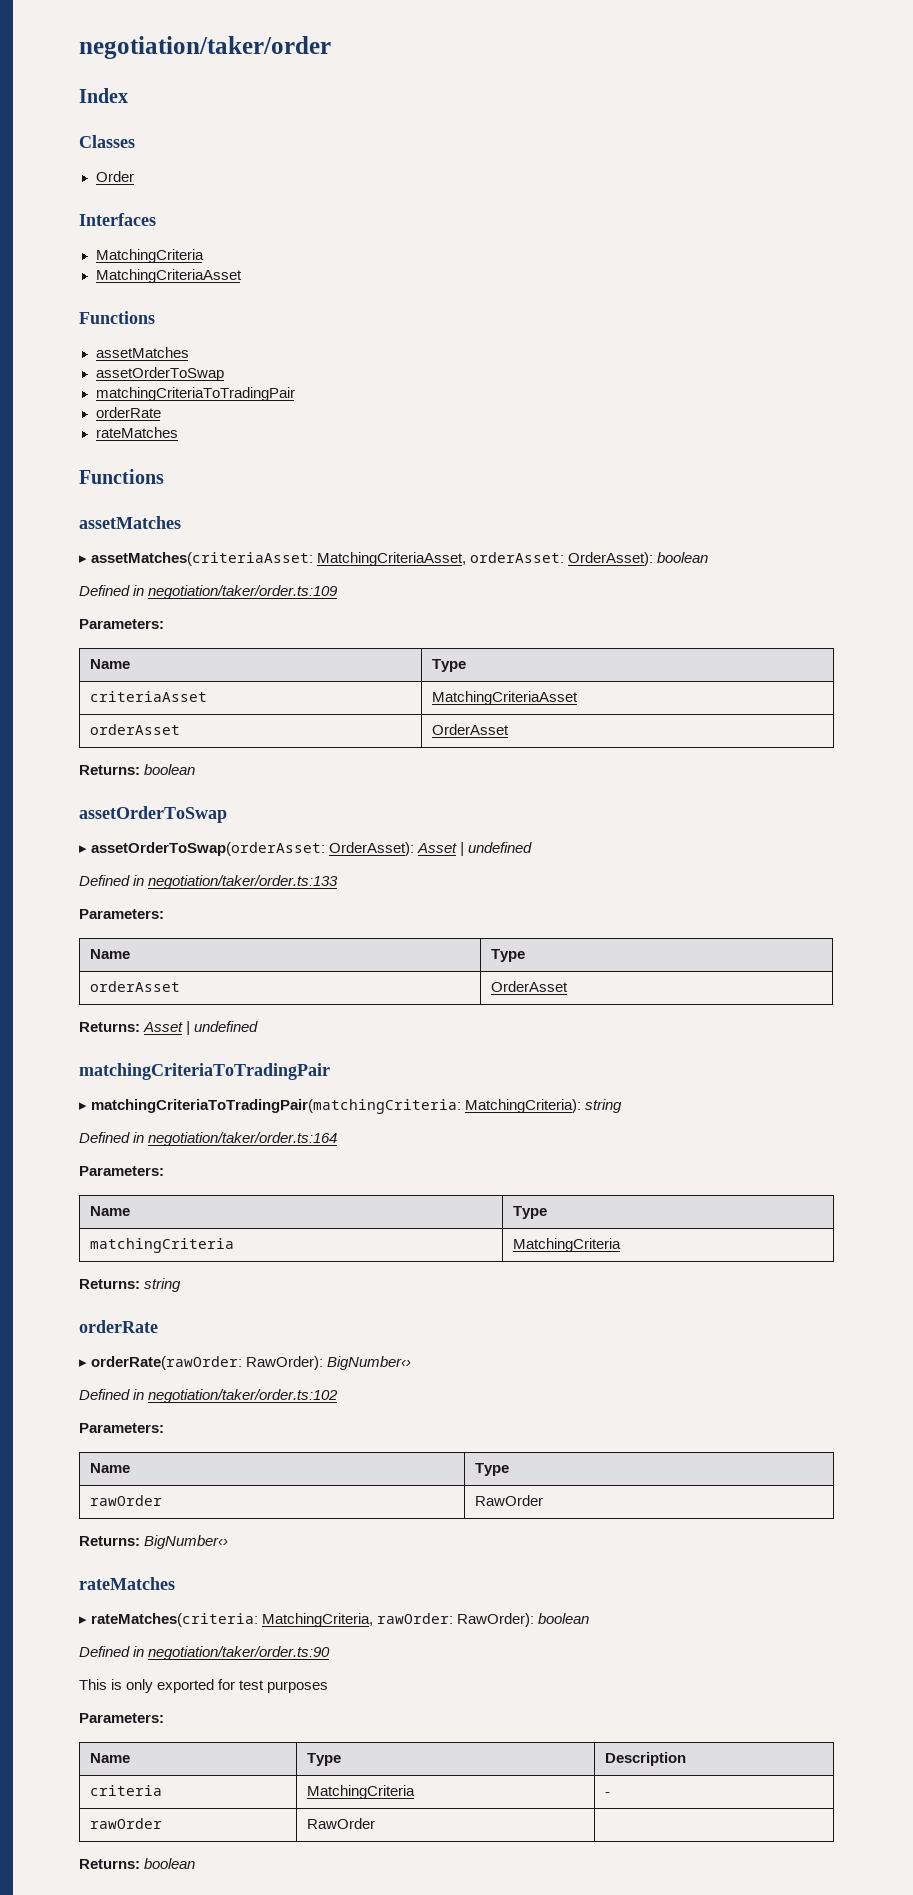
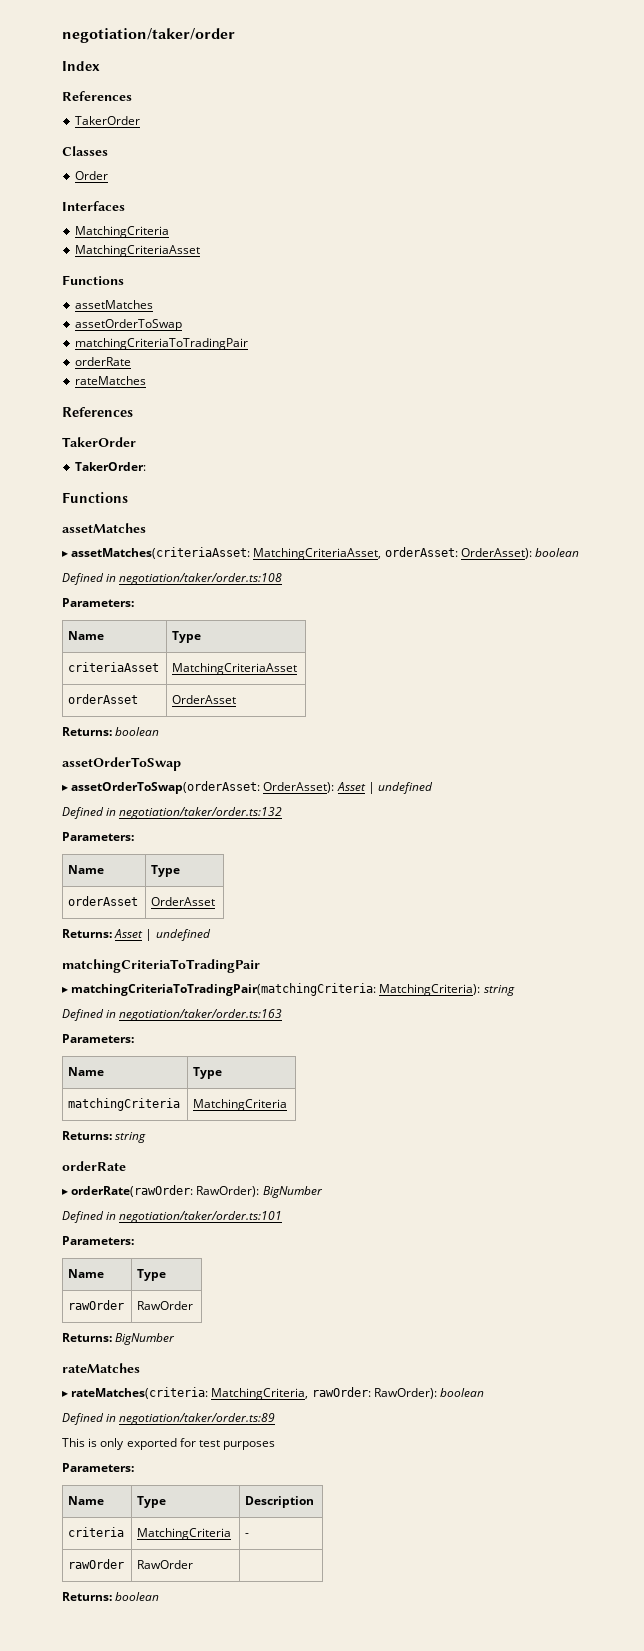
(128, 95) none -> [62,91,132,101] [75,116,141,125] // References // TakerOrder
(178, 432) none -> [62,407,133,417] [62,437,136,447] [75,462,147,471] // References // TakerOrder // TakerOrder:
[148,585,339,599] negotiation/taker/order.ts:109 -> [119,573,283,585] negotiation/taker/order.ts:108
[148,875,339,889] negotiation/taker/order.ts:133 -> [119,807,283,819] negotiation/taker/order.ts:132
[148,1132,338,1146] negotiation/taker/order.ts:164 -> [119,1009,283,1021] negotiation/taker/order.ts:163
[327,1356,412,1370] [79,1389,339,1403] BigNumber‹› // Defined in negotiation/taker/order.ts:102 -> [262,1186,323,1198] [62,1211,283,1223] BigNumber // Defined in negotiation/taker/order.ts:101
[144,1535,229,1549] BigNumber‹› -> [115,1333,176,1345] BigNumber
[148,1646,331,1660] negotiation/taker/order.ts:90 -> [119,1413,276,1425] negotiation/taker/order.ts:89

